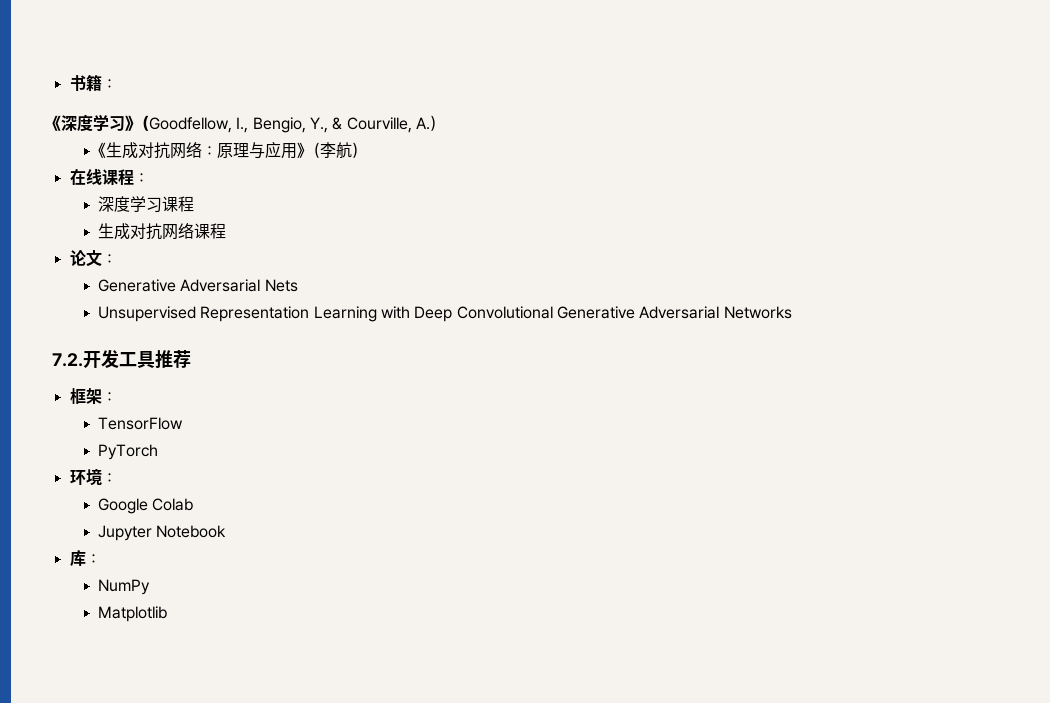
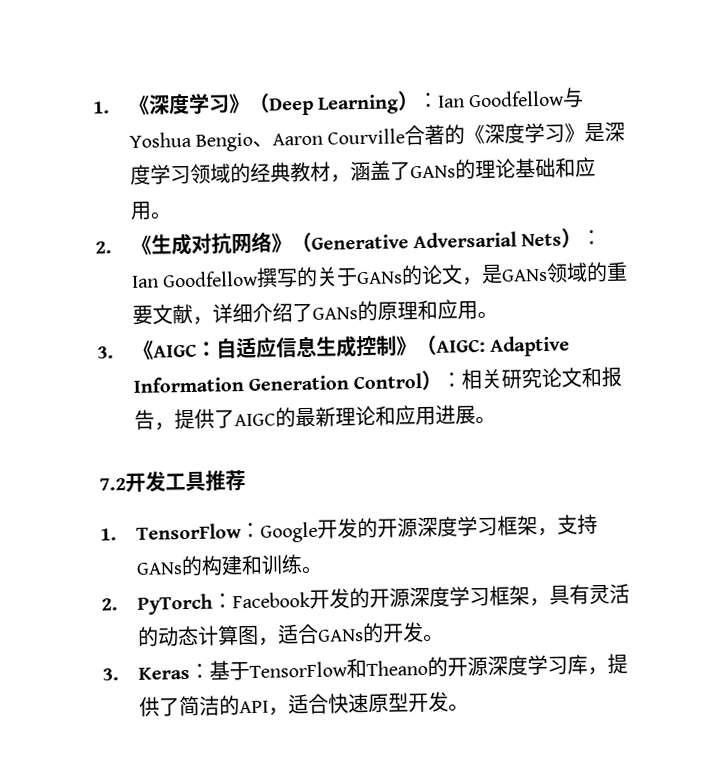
[69,74,117,92] 书籍： // -> [93,101,110,114] 1.
[149,115,445,133] [98,141,368,159] [69,168,149,186] [98,196,195,213] [98,222,227,240] [69,249,117,267] [98,279,298,292] [98,306,792,322] [52,349,191,368] [69,388,117,405] [98,417,184,430] [98,444,159,460] [69,469,117,486] [98,498,194,514] [98,525,227,541] [69,550,101,567] [98,579,151,595] [98,606,168,622] Goodfellow, I., Bengio, Y., & Courville, A.） // 《生成对抗网络：原理与应用》（李航） // 在线课程： // 深度学习课程 // 生成对抗网络课程 // 论文： // Generative Adversarial Nets // Unsupervised Representation Learning with Deep Convolutional Generative Adversarial Networks // 7.2.开发工具推荐 // 框架： // TensorFlow // PyTorch // 环境： // Google Colab // Jupyter Notebook // 库： // NumPy // Matplotlib -> [268,87,585,116] [128,121,626,152] [129,157,596,185] [129,201,172,220] [95,227,603,256] [131,261,629,288] [131,299,498,325] [97,334,571,360] [132,366,623,393] [133,404,496,431] [99,470,246,493] [100,514,598,543] [135,554,323,577] [101,583,630,615] [136,622,444,647] [102,653,628,681] [138,691,469,717] Deep Learning）：Ian Goodfellow与Yoshua Bengio、Aaron Courville合著的《深度学习》是深度学习领域的经典教材，涵盖了GANs的理论基础和应用。 // 2.《生成对抗网络》（Generative Adversarial Nets）：Ian Goodfellow撰写的关于GANs的论文，是GANs领域的重要文献，详细介绍了GANs的原理和应用。 // 3.《AIGC：自适应信息生成控制》（AIGC: Adaptive Information Generation Control）：相关研究论文和报告，提供了AIGC的最新理论和应用进展。 // 7.2开发工具推荐 // 1. TensorFlow：Google开发的开源深度学习框架，支持GANs的构建和训练。 // 2. PyTorch：Facebook开发的开源深度学习框架，具有灵活的动态计算图，适合GANs的开发。 // 3. Keras：基于TensorFlow和Theano的开源深度学习库，提供了简洁的API，适合快速原型开发。

